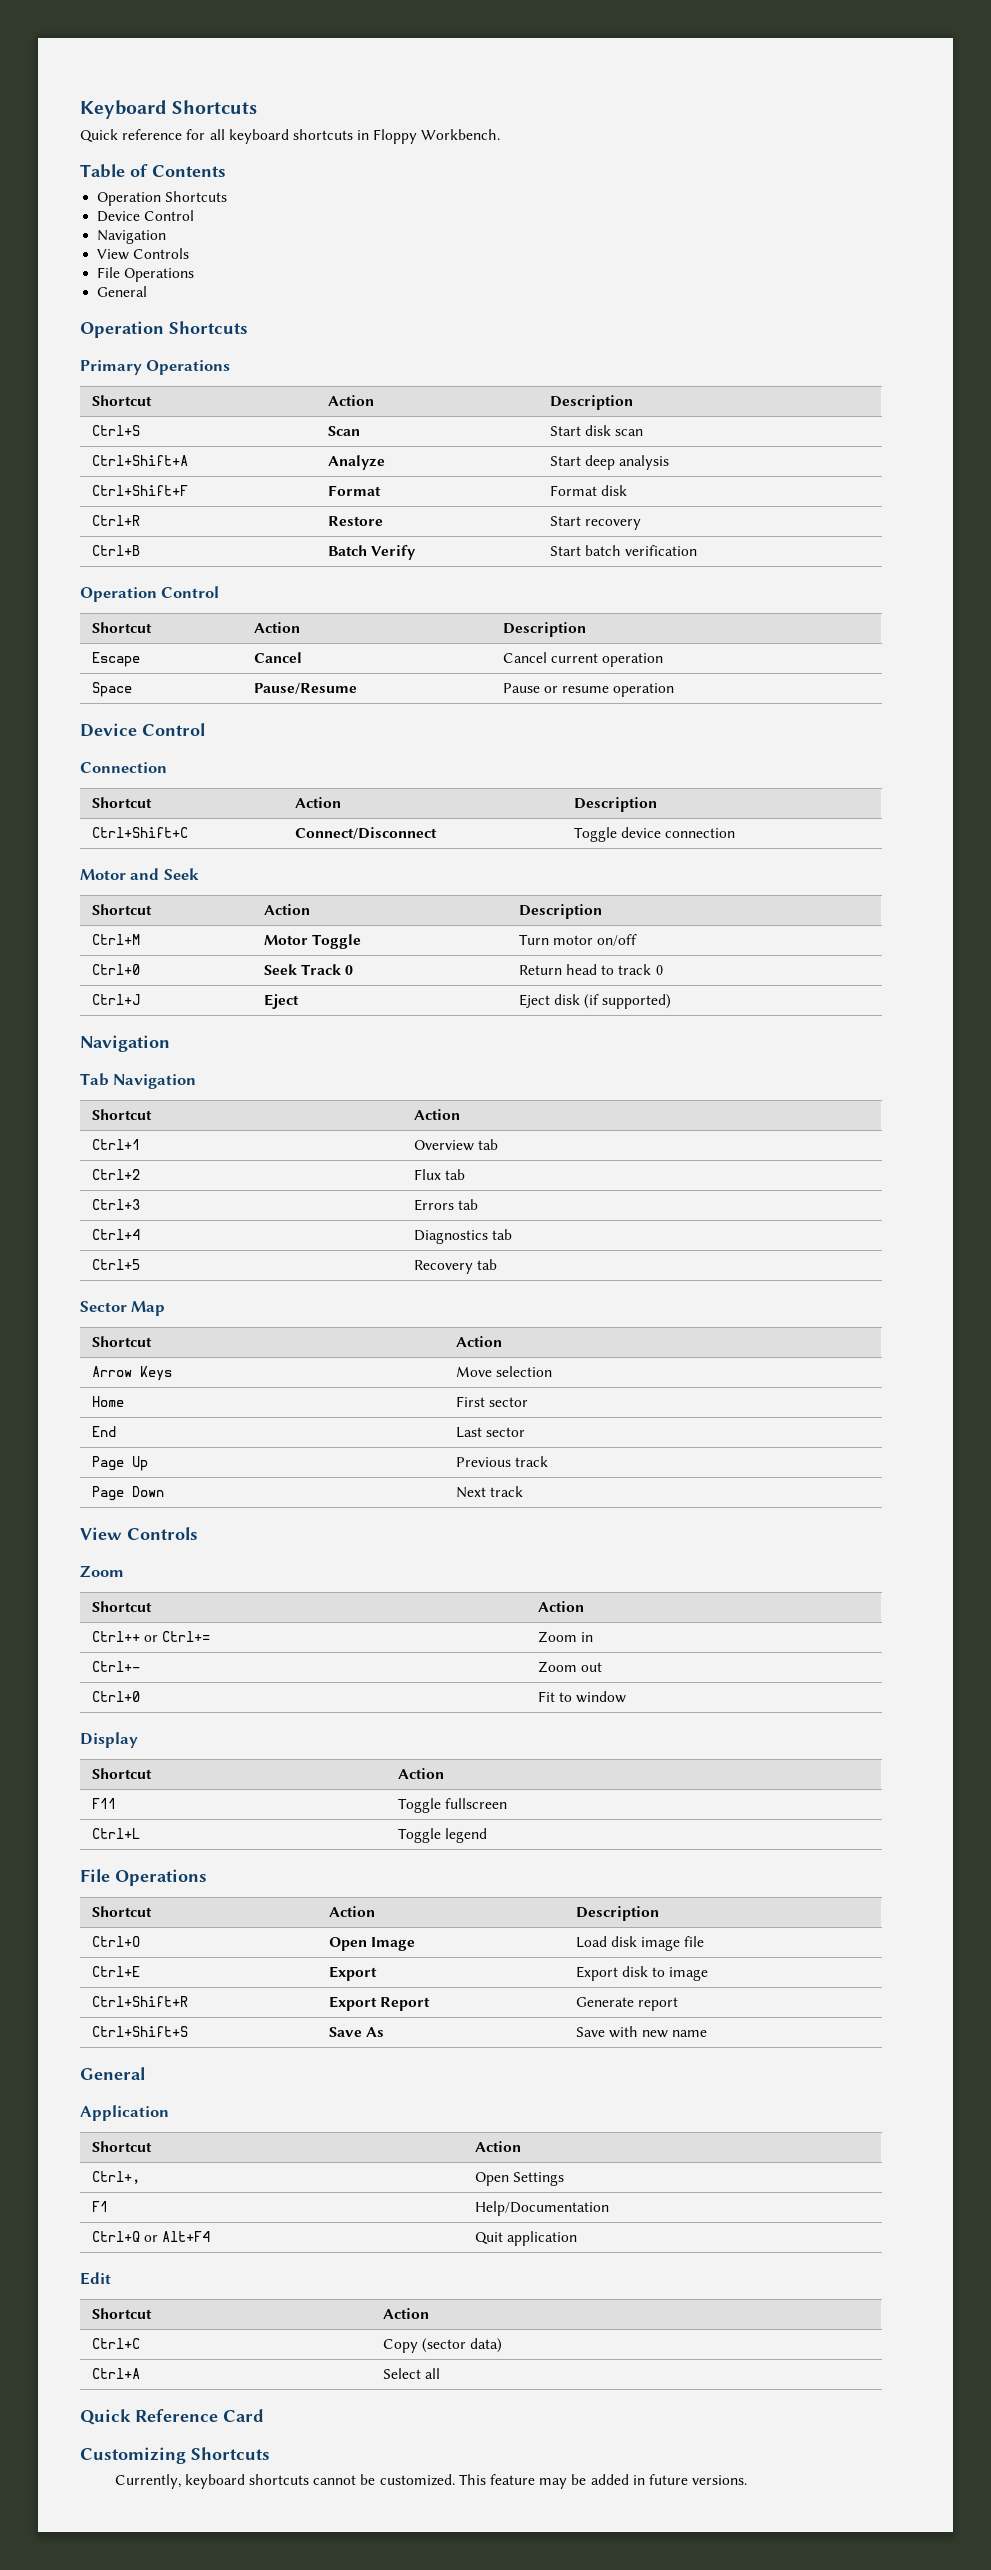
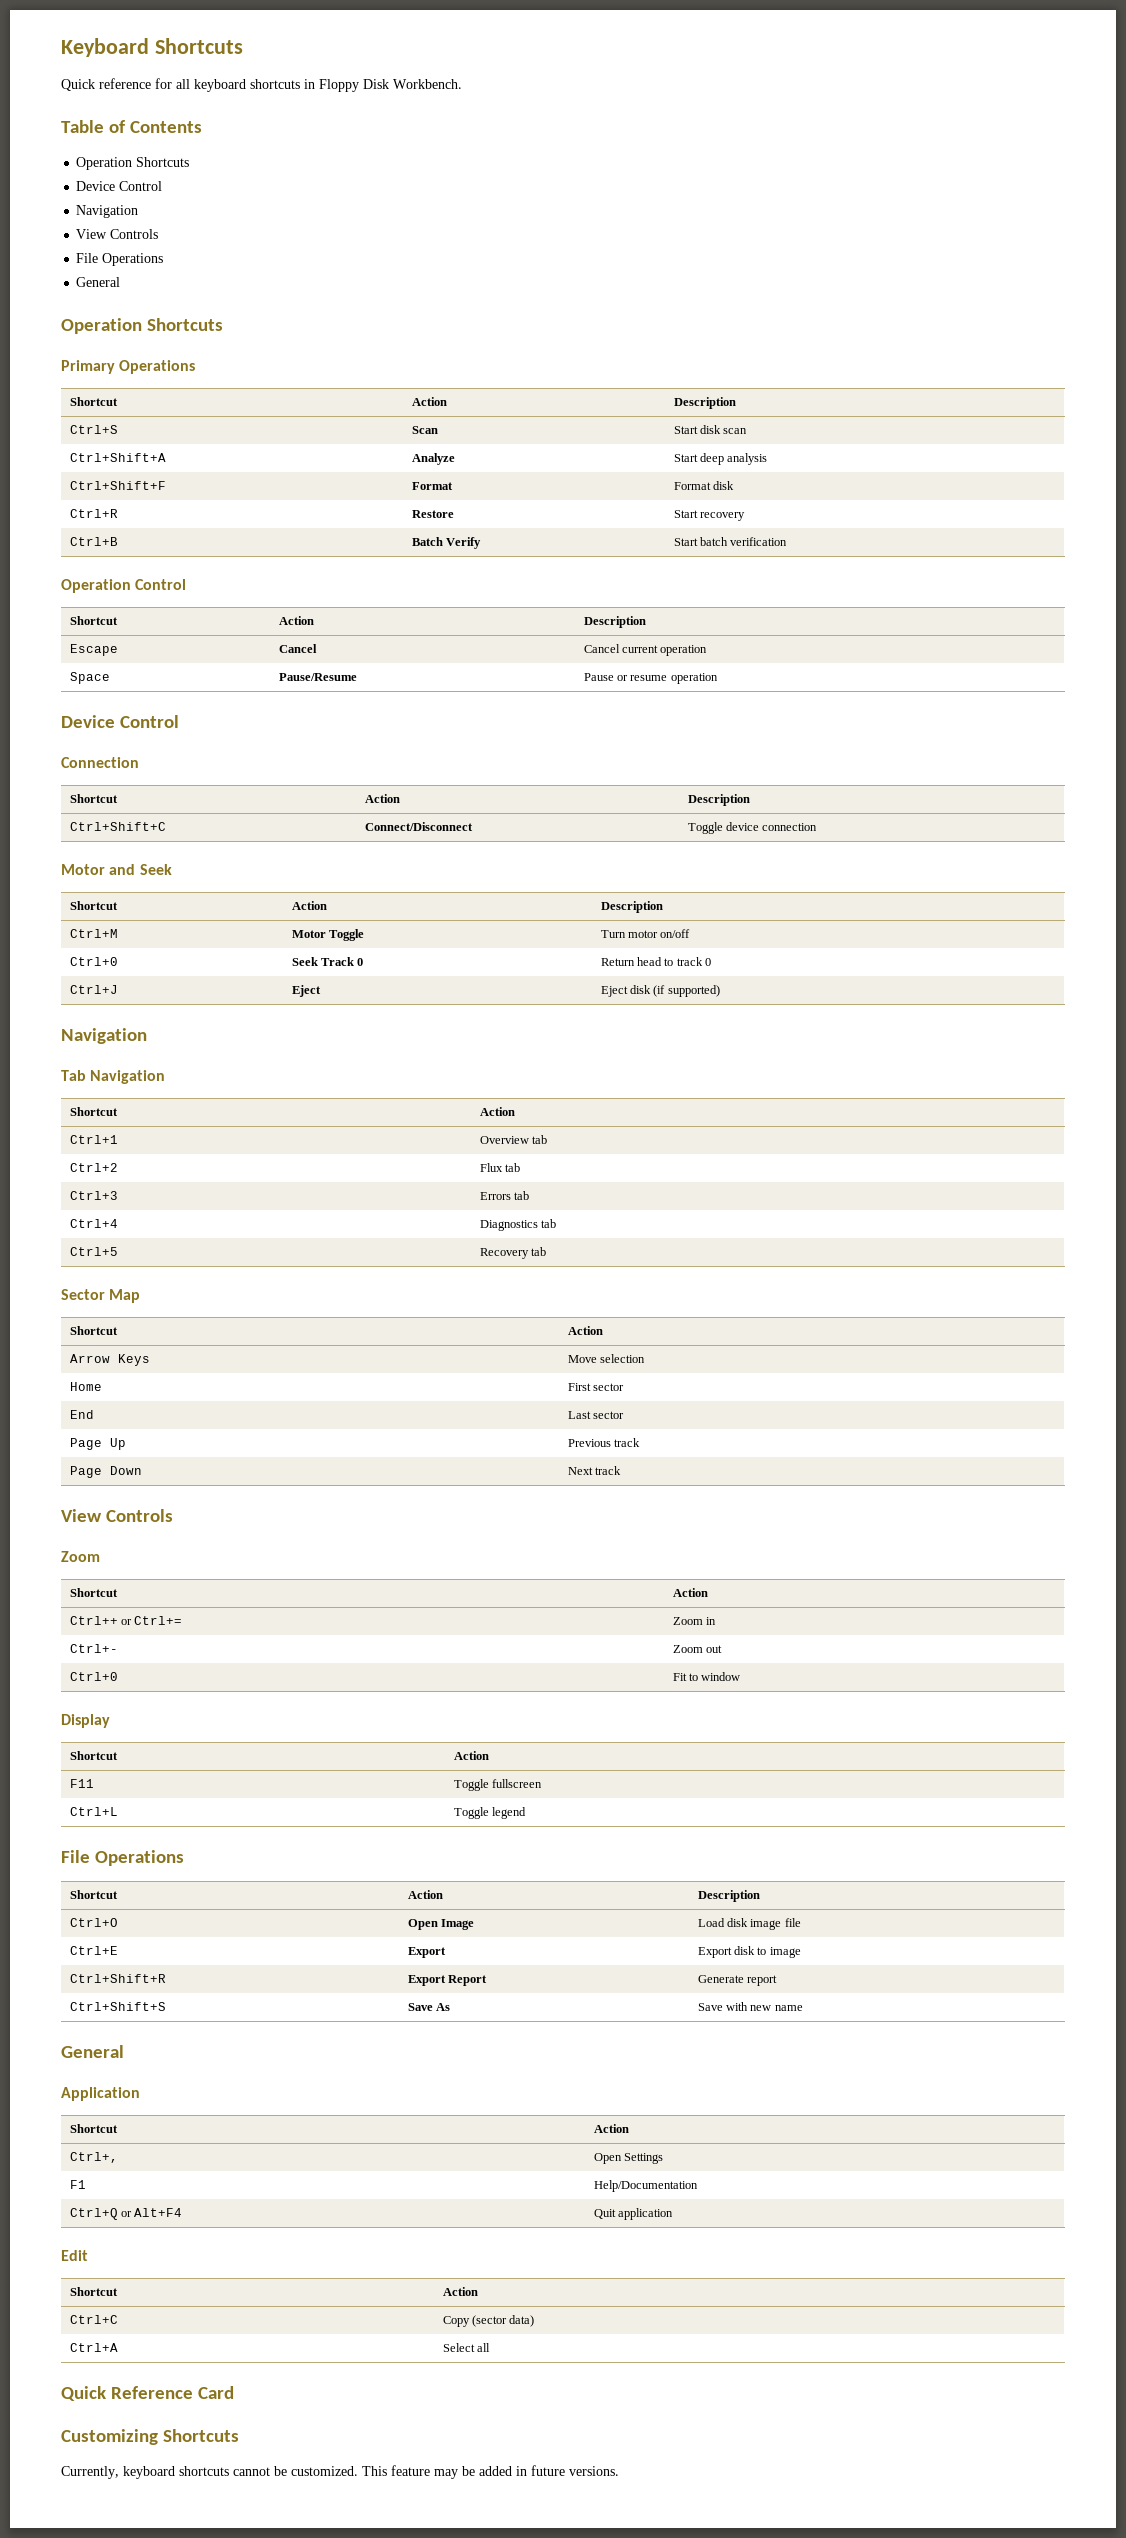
(418, 136) none -> [363,79,389,89] Disk

